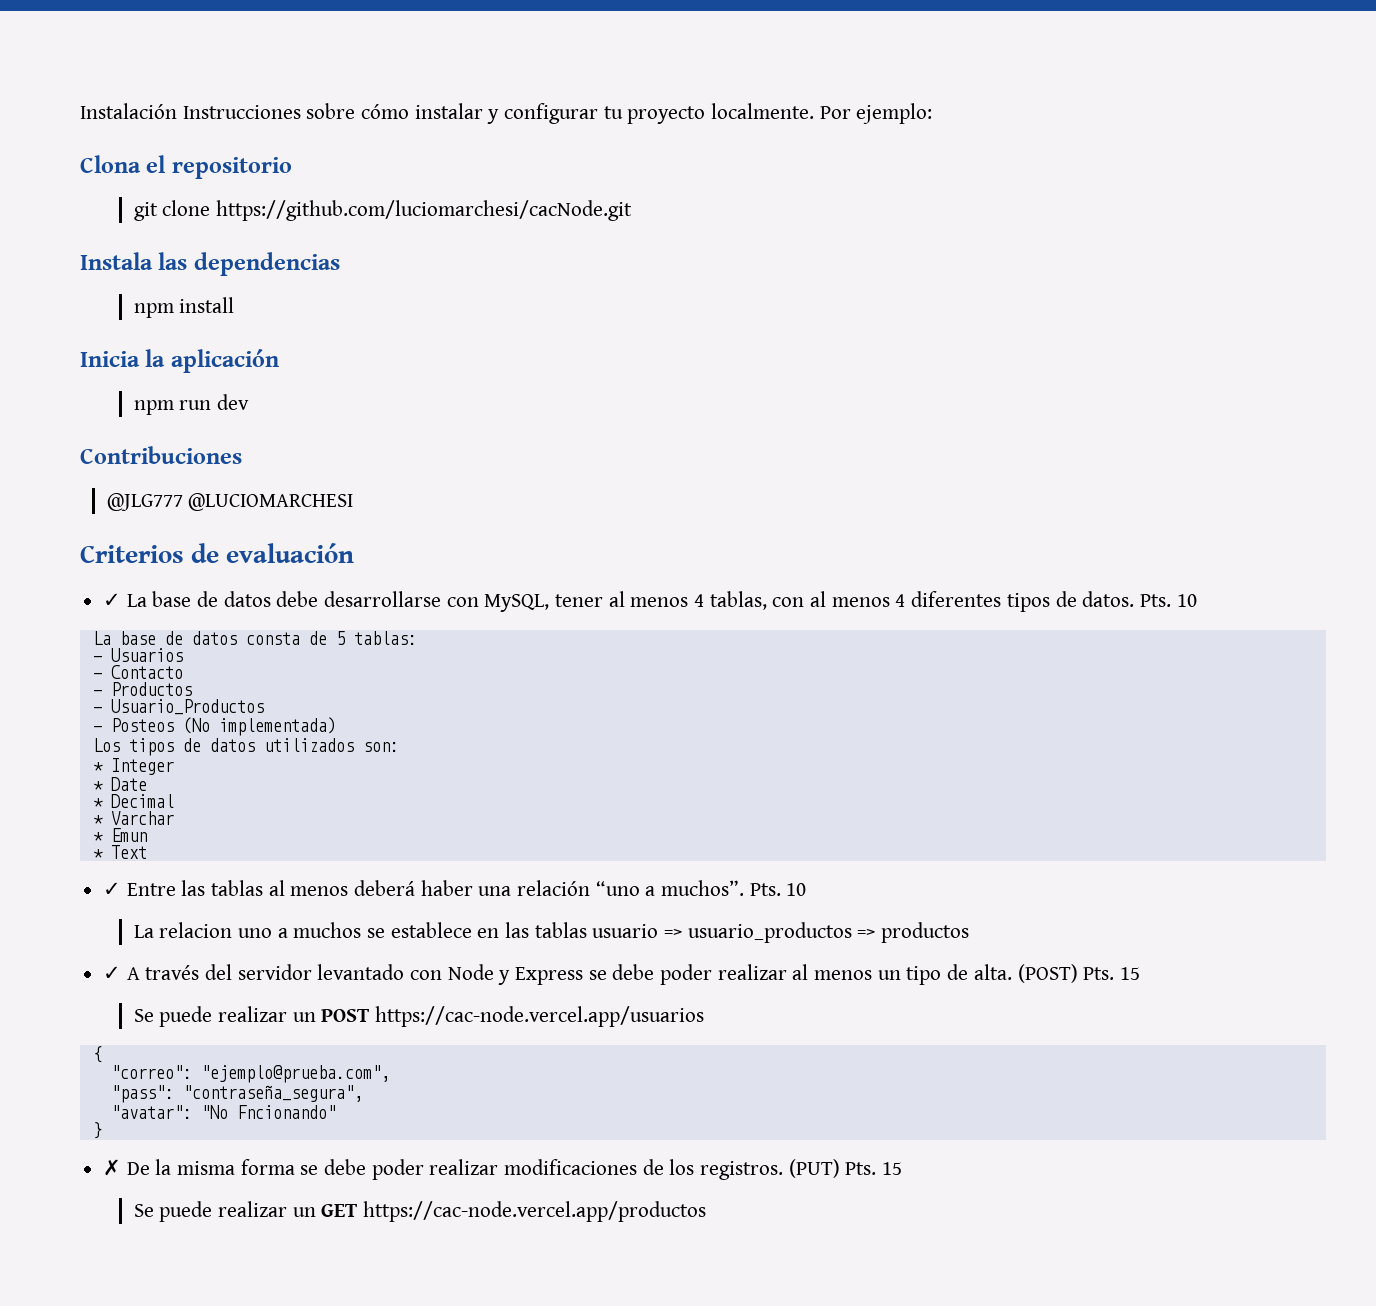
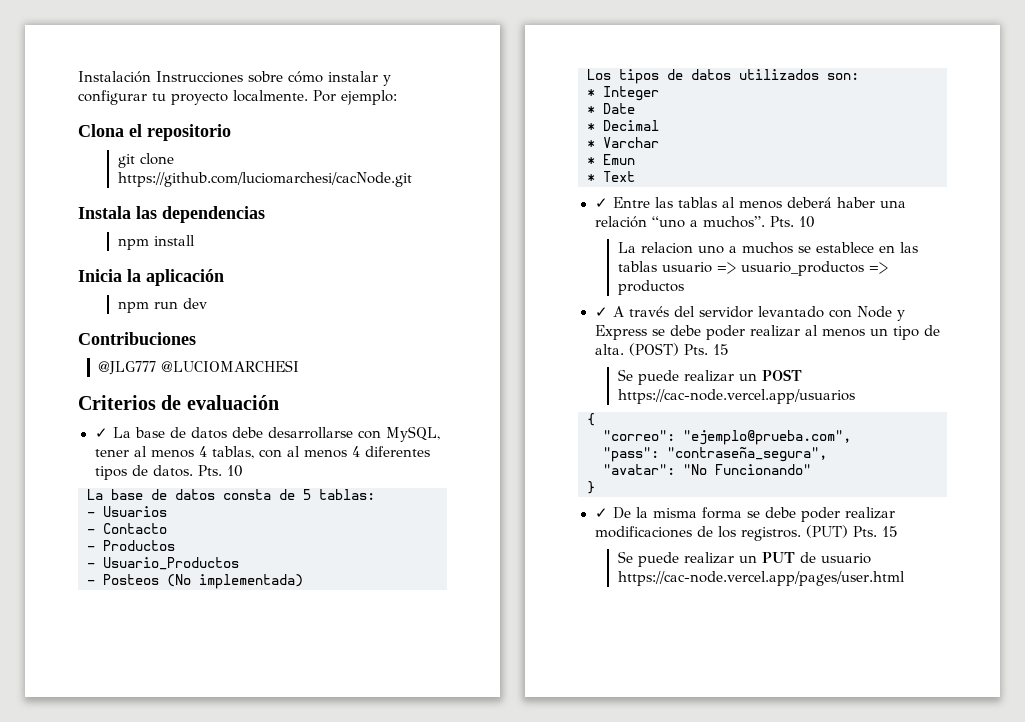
[236,1105,336,1119] Fncionando" -> [715,464,811,475] Funcionando"
[103,1159,122,1176] ✗ -> [594,508,608,518] ✓
[321,1201,706,1222] GET https://cac-node.vercel.app/productos -> [761,552,871,564] [617,571,905,586] PUT de usuario https://cac-node.vercel.app/pages/user.html

